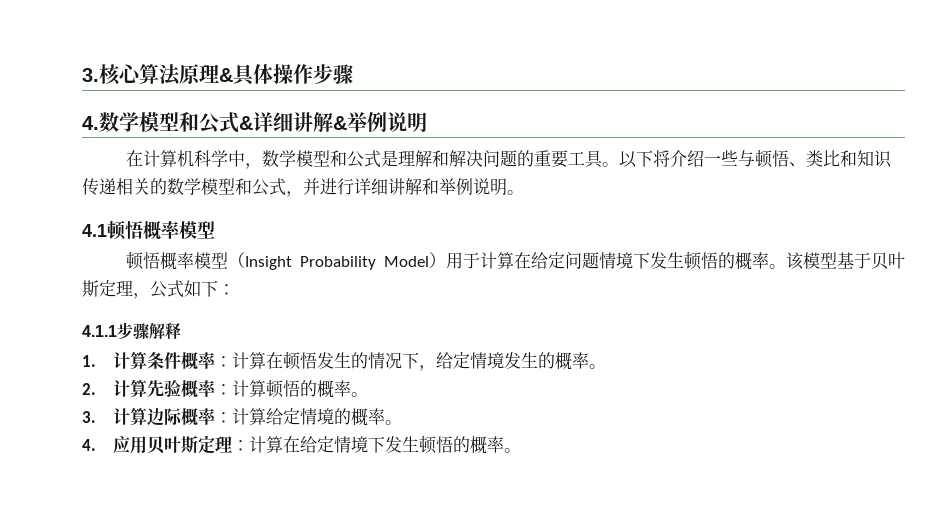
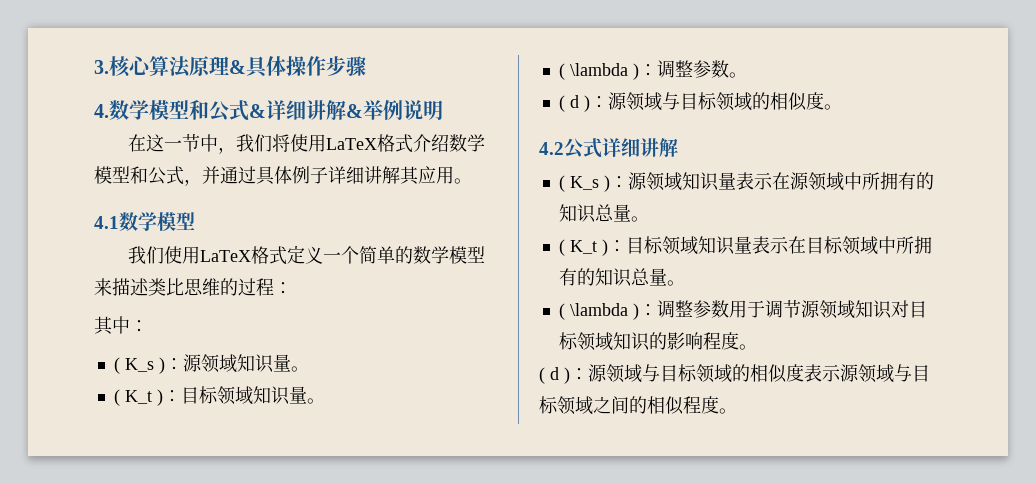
[142,149,892,169] [82,178,167,196] 计算机科学中，数学模型和公式是理解和解决问题的重要工具。以下将介绍一些与顿悟、类比和知识传递相关的 -> [146,134,450,154] 这一节中，我们将使用LaTeX格式介绍
[320,178,507,196] 进行详细讲解和举例说明 -> [220,166,454,185] 通过具体例子详细讲解其应用
[107,220,180,240] 顿悟概率 -> [119,212,157,231] 数学
[125,251,905,270] [82,280,235,299] [82,322,181,339] [82,351,607,371] [82,379,369,398] [82,407,403,426] [82,435,505,454] 顿悟概率模型（Insight Probability Model）用于计算在给定问题情境下发生顿悟的概率。该模型基于贝叶斯定理，公式如下： // 4.1.1步骤解释 // 1.计算条件概率：计算在顿悟发生的情况下，给定情境发生的概率。 // 2.计算先验概率：计算顿悟的概率。 // 3.计算边际概率：计算给定情境的概率。 // 4.应用贝叶斯定理：计算在给定情境下发生顿悟的概率 -> [128,245,486,265] [94,278,292,296] [94,316,148,335] [113,354,309,374] [113,386,325,406] [558,60,747,80] [558,92,842,112] [539,138,678,159] [558,172,934,192] [558,204,649,223] [558,236,932,256] [558,268,685,287] [558,300,927,320] [558,332,757,351] [539,364,930,384] [539,396,719,415] 我们使用LaTeX格式定义一个简单的数学模型来描述类比思维的过程： // 其中： // ( K_s )：源领域知识量。 // ( K_t )：目标领域知识量。 // ( \lambda )：调整参数。 // ( d )：源领域与目标领域的相似度。 // 4.2公式详细讲解 // ( K_s )：源领域知识量表示在源领域中所拥有的知识总量。 // ( K_t )：目标领域知识量表示在目标领域中所拥有的知识总量。 // ( \lambda )：调整参数用于调节源领域知识对目标领域知识的影响程度。 // ( d )：源领域与目标领域的相似度表示源领域与目标领域之间的相似程度

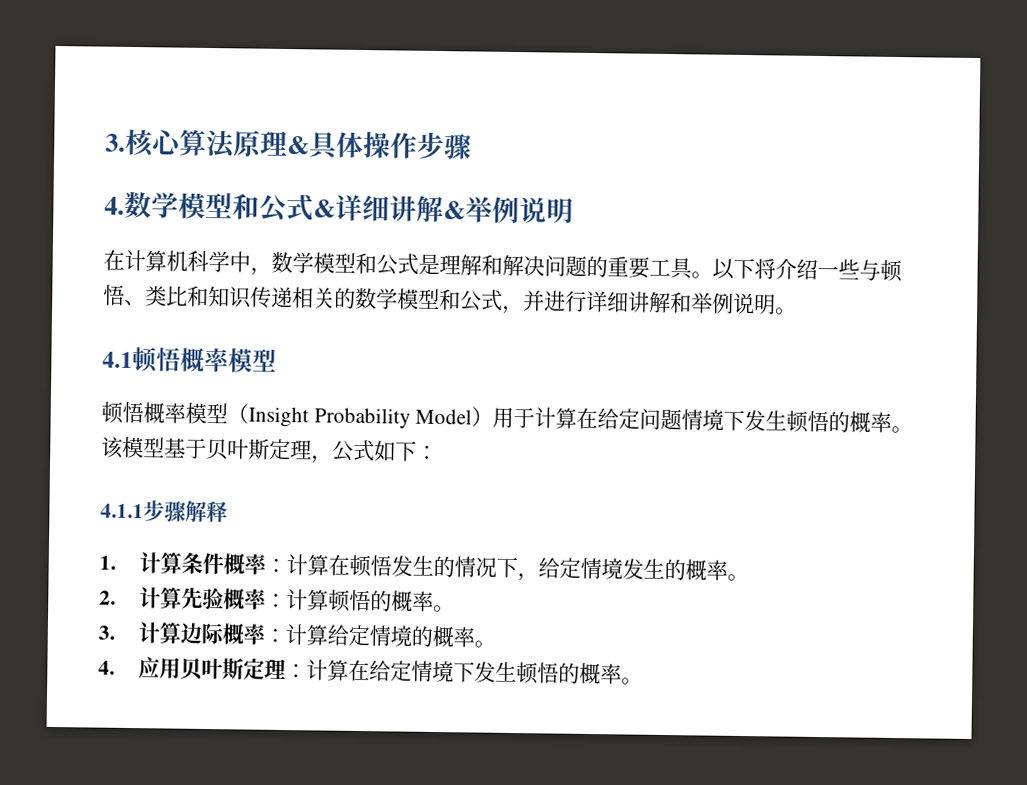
[146,134,450,154] 这一节中，我们将使用LaTeX格式介绍 -> [124,249,903,283] [103,284,356,309] 计算机科学中，数学模型和公式是理解和解决问题的重要工具。以下将介绍一些与顿悟、类比和知识传递相关的
[220,166,454,185] 通过具体例子详细讲解其应用 -> [544,290,776,315] 进行详细讲解和举例说明
[119,212,157,231] 数学 -> [132,347,229,373] 顿悟概率
[128,245,486,265] [94,278,292,296] [94,316,148,335] [113,354,309,374] [113,386,325,406] [558,60,747,80] [558,92,842,112] [539,138,678,159] [558,172,934,192] [558,204,649,223] [558,236,932,256] [558,268,685,287] [558,300,927,320] [558,332,757,351] [539,364,930,384] [539,396,719,415] 我们使用LaTeX格式定义一个简单的数学模型来描述类比思维的过程： // 其中： // ( K_s )：源领域知识量。 // ( K_t )：目标领域知识量。 // ( \lambda )：调整参数。 // ( d )：源领域与目标领域的相似度。 // 4.2公式详细讲解 // ( K_s )：源领域知识量表示在源领域中所拥有的知识总量。 // ( K_t )：目标领域知识量表示在目标领域中所拥有的知识总量。 // ( \lambda )：调整参数用于调节源领域知识对目标领域知识的影响程度。 // ( d )：源领域与目标领域的相似度表示源领域与目标领域之间的相似程度 -> [101,401,914,434] [101,436,438,464] [100,500,228,523] [99,552,750,582] [99,587,456,613] [98,622,497,648] [98,657,623,685] 顿悟概率模型（Insight Probability Model）用于计算在给定问题情境下发生顿悟的概率。该模型基于贝叶斯定理，公式如下： // 4.1.1步骤解释 // 1.计算条件概率：计算在顿悟发生的情况下，给定情境发生的概率。 // 2.计算先验概率：计算顿悟的概率。 // 3.计算边际概率：计算给定情境的概率。 // 4.应用贝叶斯定理：计算在给定情境下发生顿悟的概率

